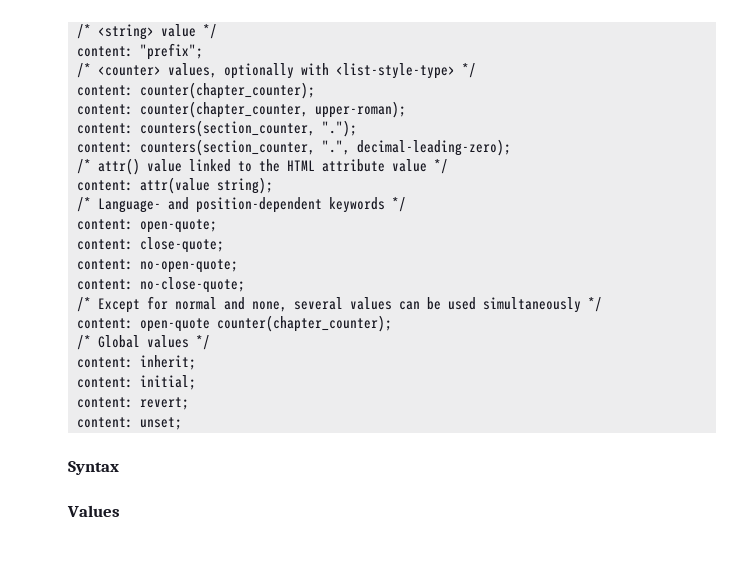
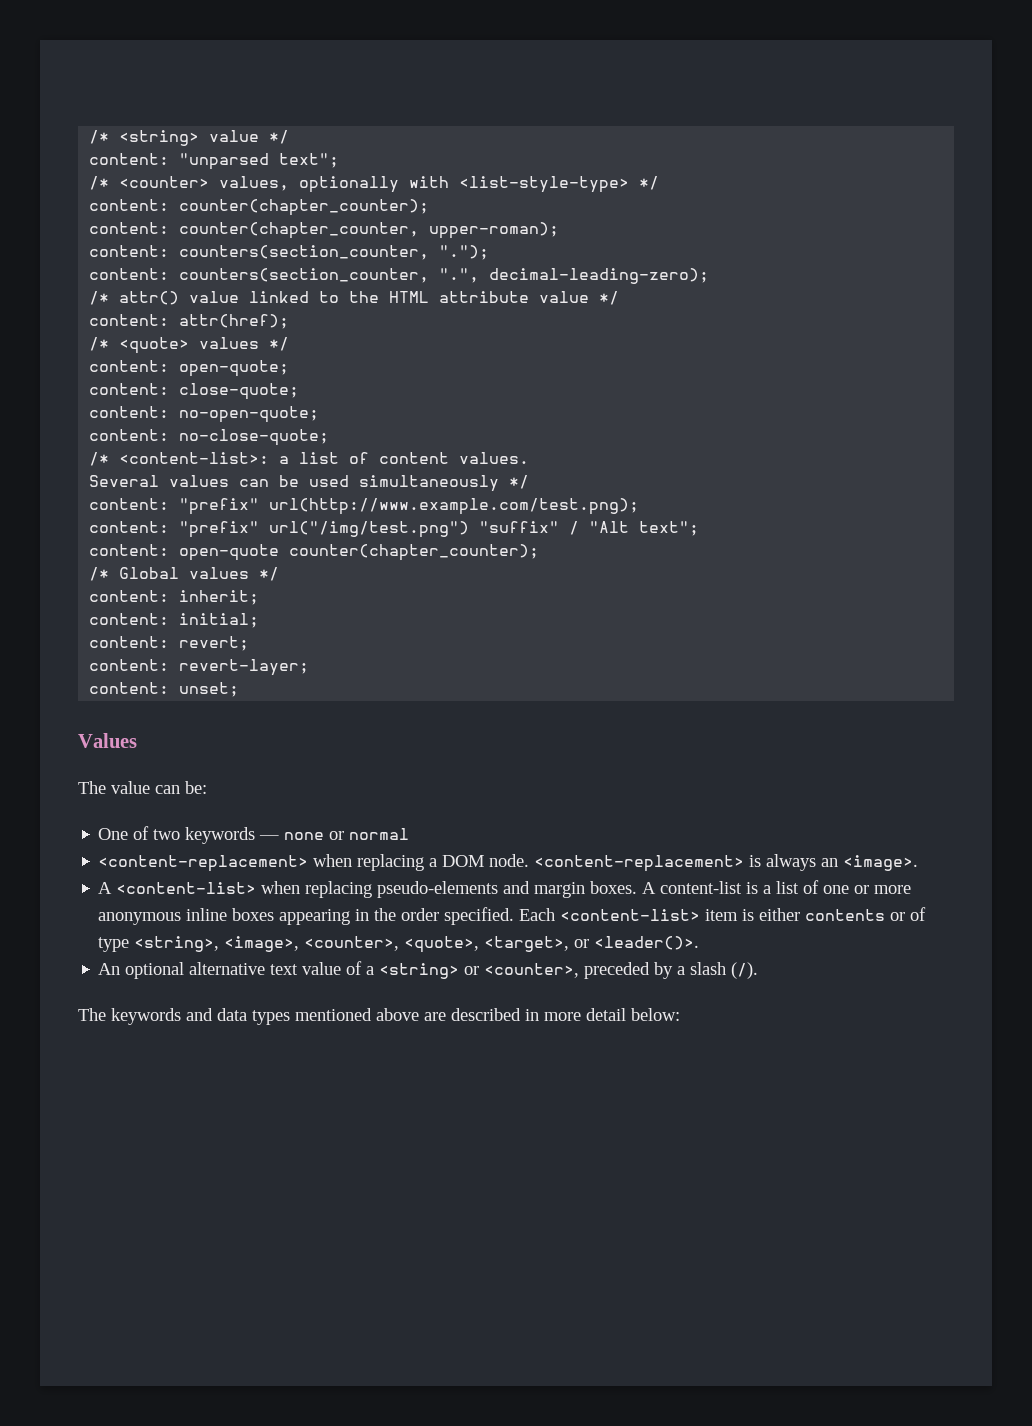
[140,43,204,60] "prefix"; -> [179,153,340,170] "unparsed text";
[140,177,274,194] [77,197,386,213] attr(value string); // /* Language- and position-dependent keywords -> [179,314,290,329] [89,337,260,354] attr(href); // /* <quote> values
[98,296,344,313] Except for normal and none, several -> [119,452,530,464] [89,475,160,487] <content-list>: a list of content values. // Several
(603, 304) none -> [89,498,640,515] [89,521,700,538] // content: "prefix" url(http://www.example.com/test.png); // content: "prefix" url("/img/test.png") "suffix" / "Alt text";
(190, 403) none -> [89,659,310,676] // content: revert-layer;
[68,461,119,475] [67,505,120,517] Syntax // Values -> [78,733,137,748] [78,781,207,794] [98,826,410,844] [98,854,919,872] [98,880,912,898] [98,907,927,925] [98,936,700,953] [98,961,759,979] [78,1008,680,1025] Values // The value can be: // One of two keywords — none or normal // <content-replacement> when replacing a DOM node. <content-replacement> is always an <image>. // A <content-list> when replacing pseudo-elements and margin boxes. A content-list is a list of one or more anonymous inline boxes appearing in the order specified. Each <content-list> item is either contents or of type <string>, <image>, <counter>, <quote>, <target>, or <leader()>. // An optional alternative text value of a <string> or <counter>, preceded by a slash (/). // The keywords and data types mentioned above are described in more detail below:

